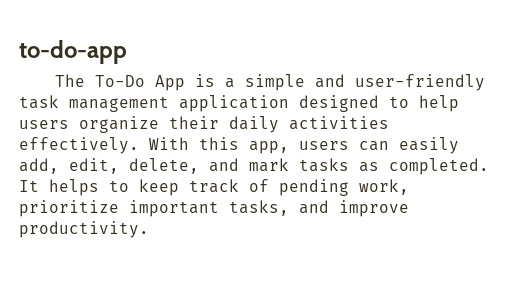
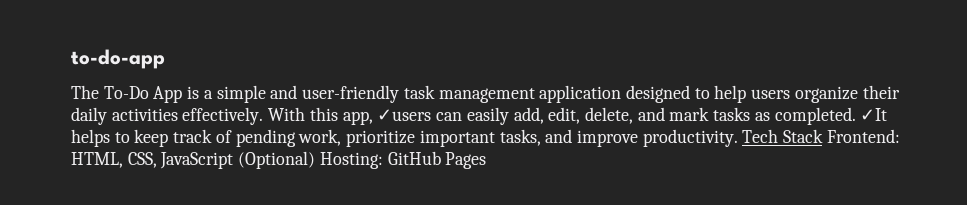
[299,141,349,150] users -> [377,109,432,121] ✓users
[19,180,39,192] It -> [860,108,888,121] ✓It
(149, 229) none -> [742,129,900,143] [71,151,487,169] Tech Stack Frontend: HTML, CSS, JavaScript (Optional) Hosting: GitHub Pages

